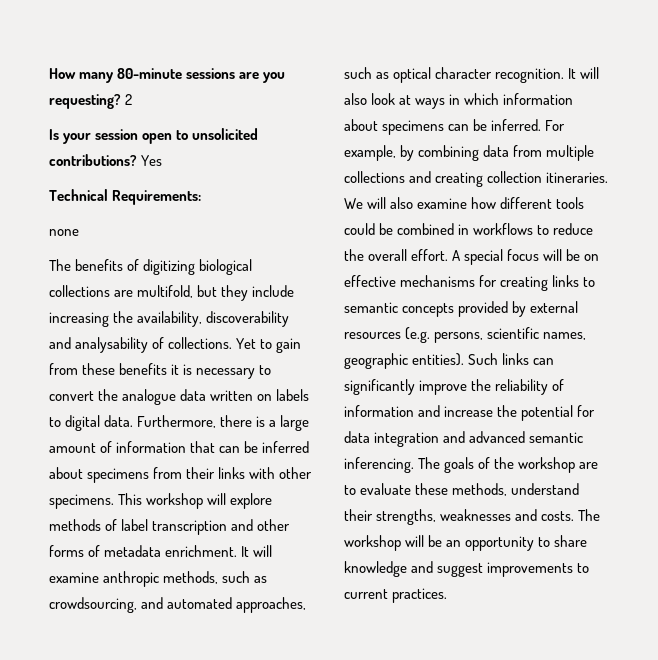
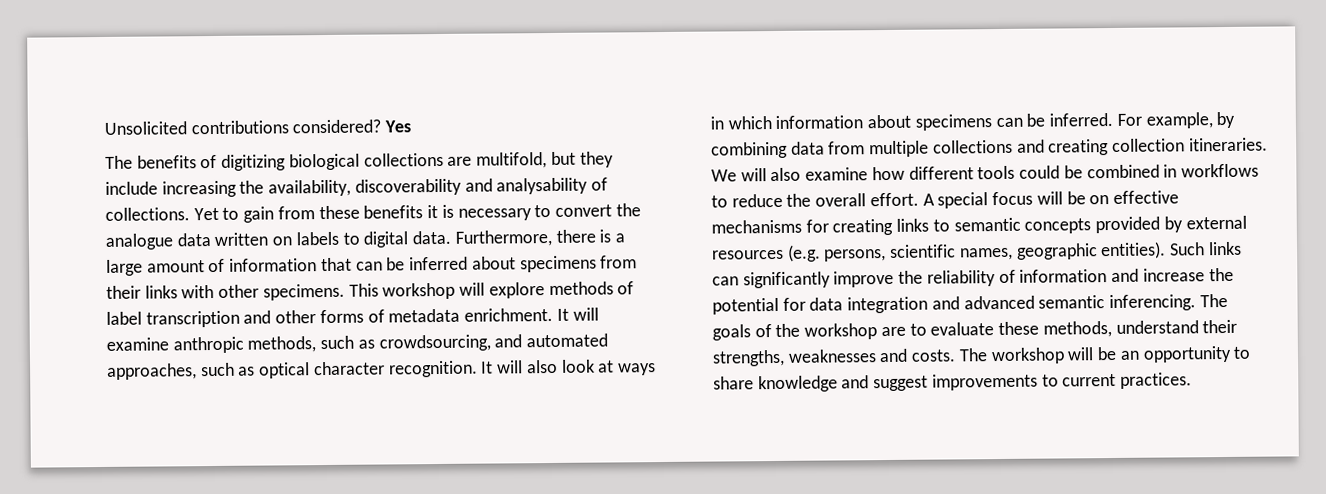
[49,68,286,83] [49,94,133,109] [49,128,259,144] [49,154,163,166] [49,189,202,205] [49,229,79,236] How many 80-minute sessions are you requesting? 2 // Is your session open to unsolicited contributions? Yes // Technical Requirements: // none -> [104,119,412,135] Unsolicited contributions considered? Yes

